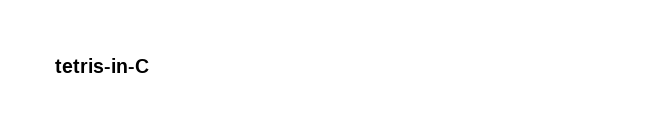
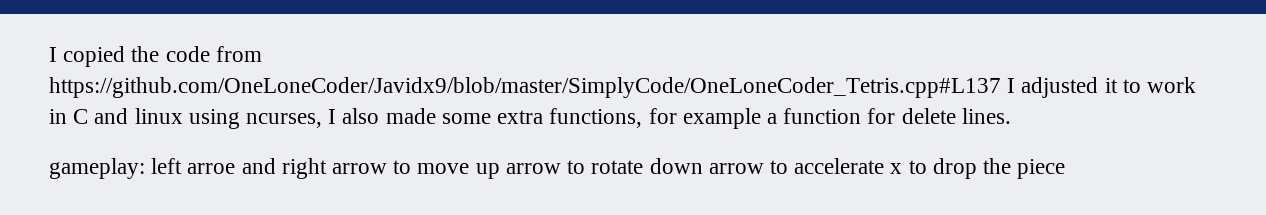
[55,58,149,73] tetris-in-C -> [49,46,262,67] [49,77,1197,98] [49,108,1011,129] [49,158,1066,179] I copied the code from https://github.com/OneLoneCoder/Javidx9/blob/master/SimplyCode/OneLoneCoder_Tetris.cpp#L137 I adjusted it to work in C and linux using ncurses, I also made some extra functions, for example a function for delete lines. // gameplay: left arroe and right arrow to move up arrow to rotate down arrow to accelerate x to drop the piece

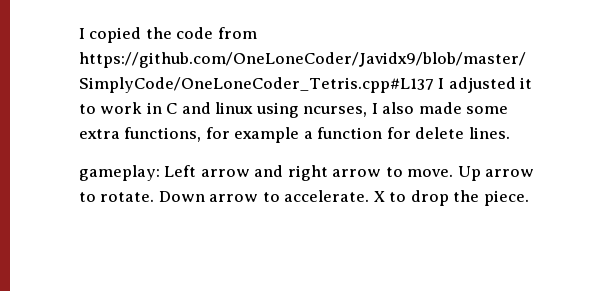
[151,158,236,174] left arroe -> [164,165,250,177] Left arrow
[417,158,903,179] move up arrow to rotate down arrow to accelerate x -> [407,166,535,181] [79,190,385,202] move. Up arrow to rotate. Down arrow to accelerate. X
[1017,159,1066,179] piece -> [483,190,529,206] piece.

